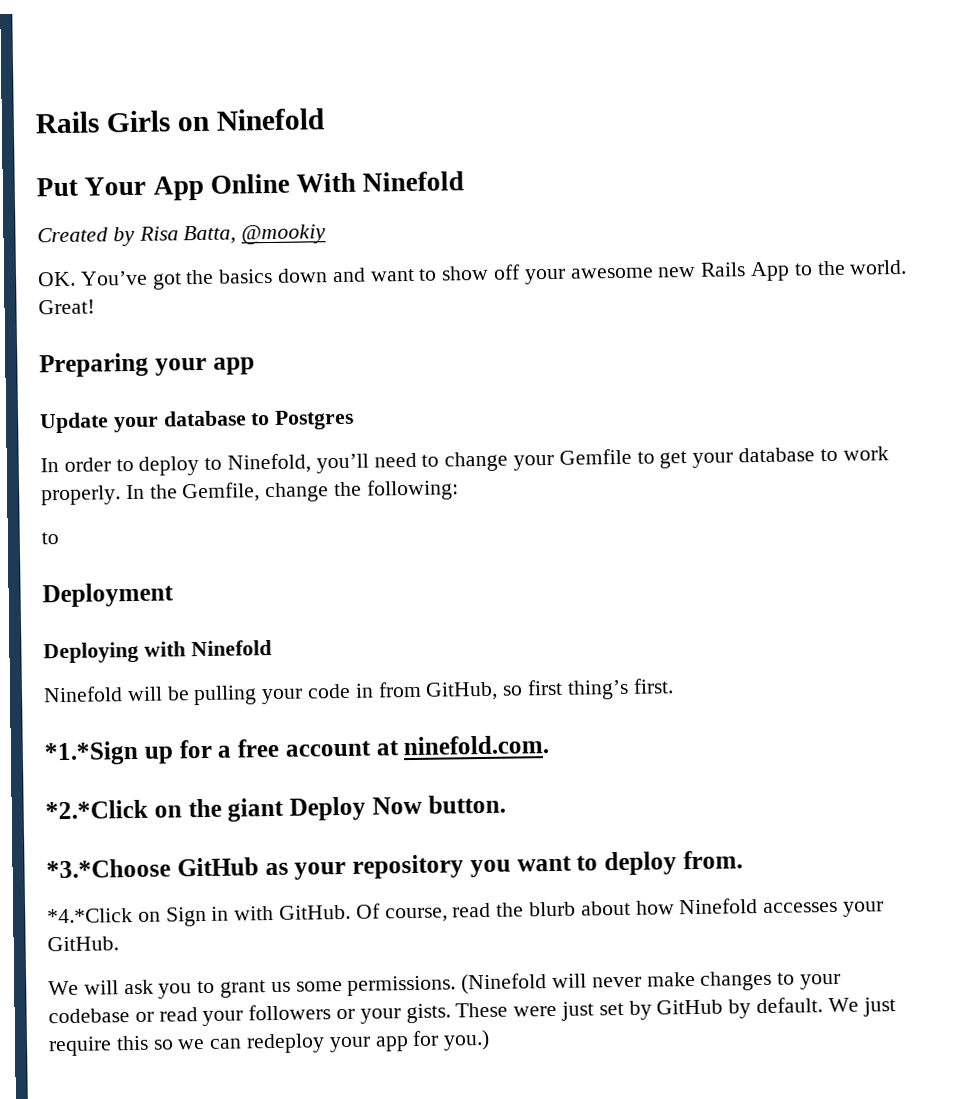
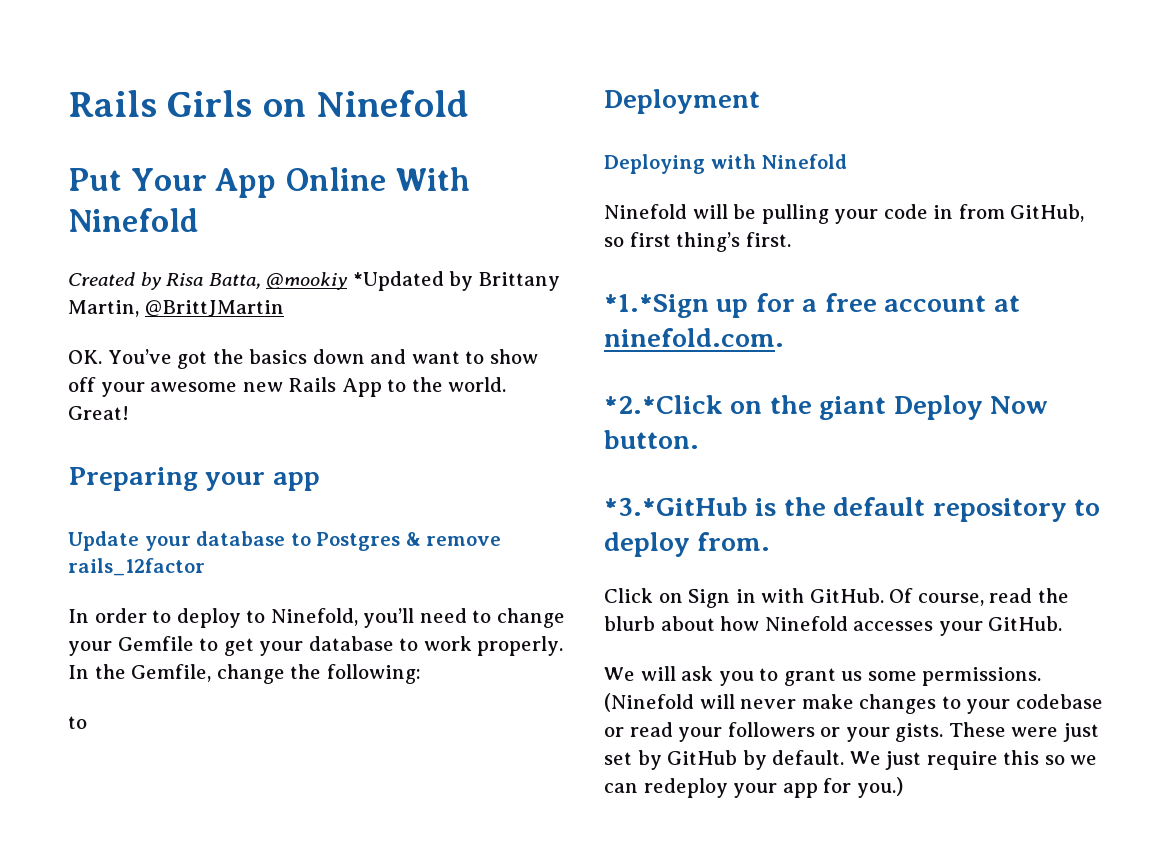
(327, 234) none -> [352,271,560,291] [68,300,284,317] *Updated by Brittany Martin, @BrittJMartin
(355, 419) none -> [405,532,502,546] [68,558,205,576] & remove rails_12factor
[46,854,572,880] *3.*Choose GitHub as your repository you want -> [604,497,1067,522] *3.*GitHub is the default repository
[47,908,133,924] *4.*Click -> [604,588,653,603] Click

